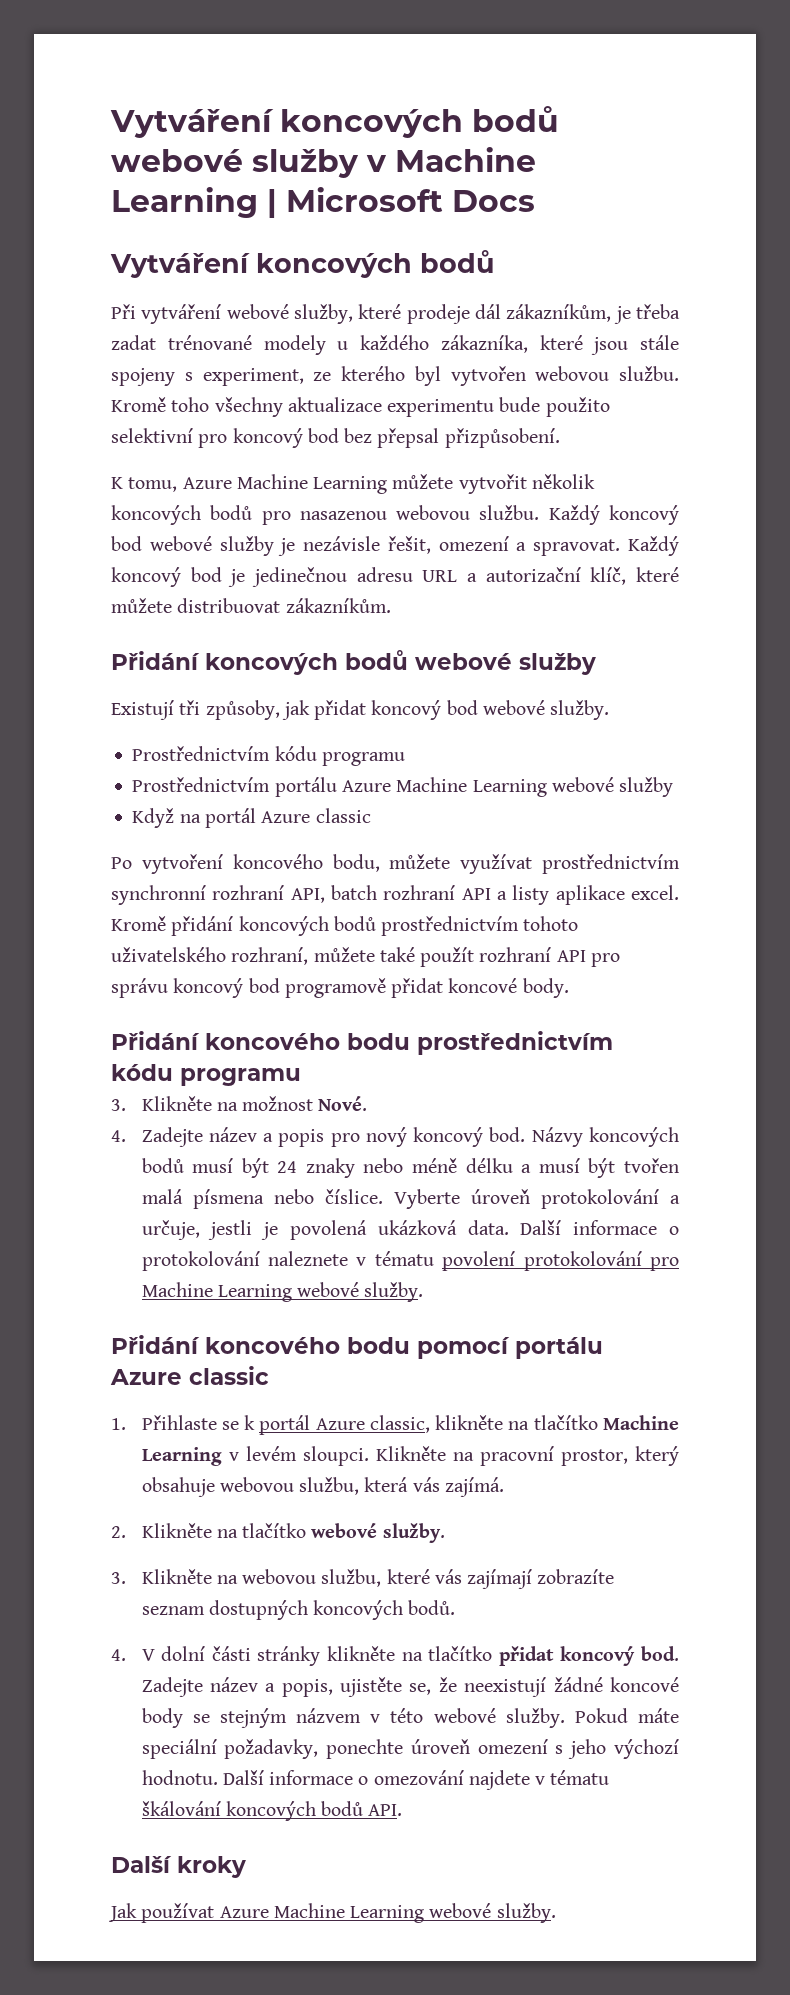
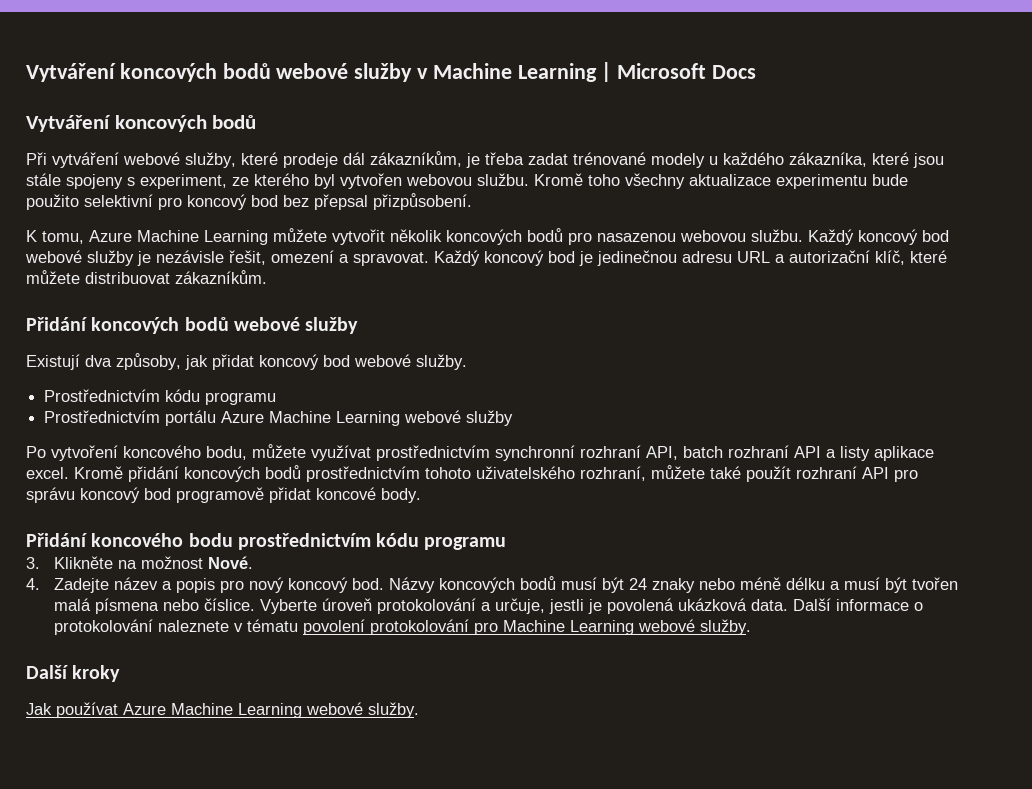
[179,700,201,715] tři -> [85,355,112,367] dva
[132,808,371,828] // Když na portál Azure classic -> (514, 418) none
[111,1335,603,1359] [110,1366,269,1385] [111,1415,679,1435] [141,1446,680,1466] [141,1477,504,1497] [111,1523,445,1543] [111,1569,615,1589] [141,1600,456,1620] [111,1646,680,1666] [141,1677,679,1697] [141,1708,679,1728] [141,1739,679,1759] [141,1770,610,1790] [141,1801,403,1821] // Přidání koncového bodu pomocí portálu Azure classic // 1. Přihlaste se k portál Azure classic, klikněte na tlačítko Machine Learning v levém sloupci. Klikněte na pracovní prostor, který obsahuje webovou službu, která vás zajímá. // 2. Klikněte na tlačítko webové služby. // 3. Klikněte na webovou službu, které vás zajímají zobrazíte seznam dostupných koncových bodů. // 4. V dolní části stránky klikněte na tlačítko přidat koncový bod. Zadejte název a popis, ujistěte se, že neexistují žádné koncové body se stejným názvem v této webové služby. Pokud máte speciální požadavky, ponechte úroveň omezení s jeho výchozí hodnotu. Další informace o omezování najdete v tématu škálování koncových bodů API. -> (751, 627) none

